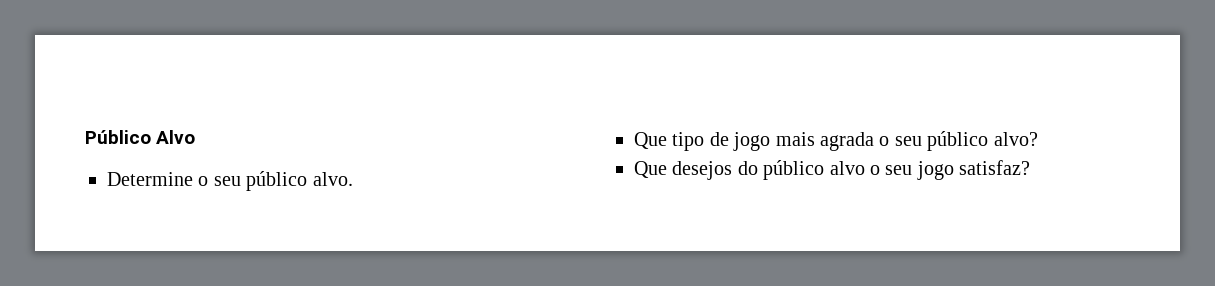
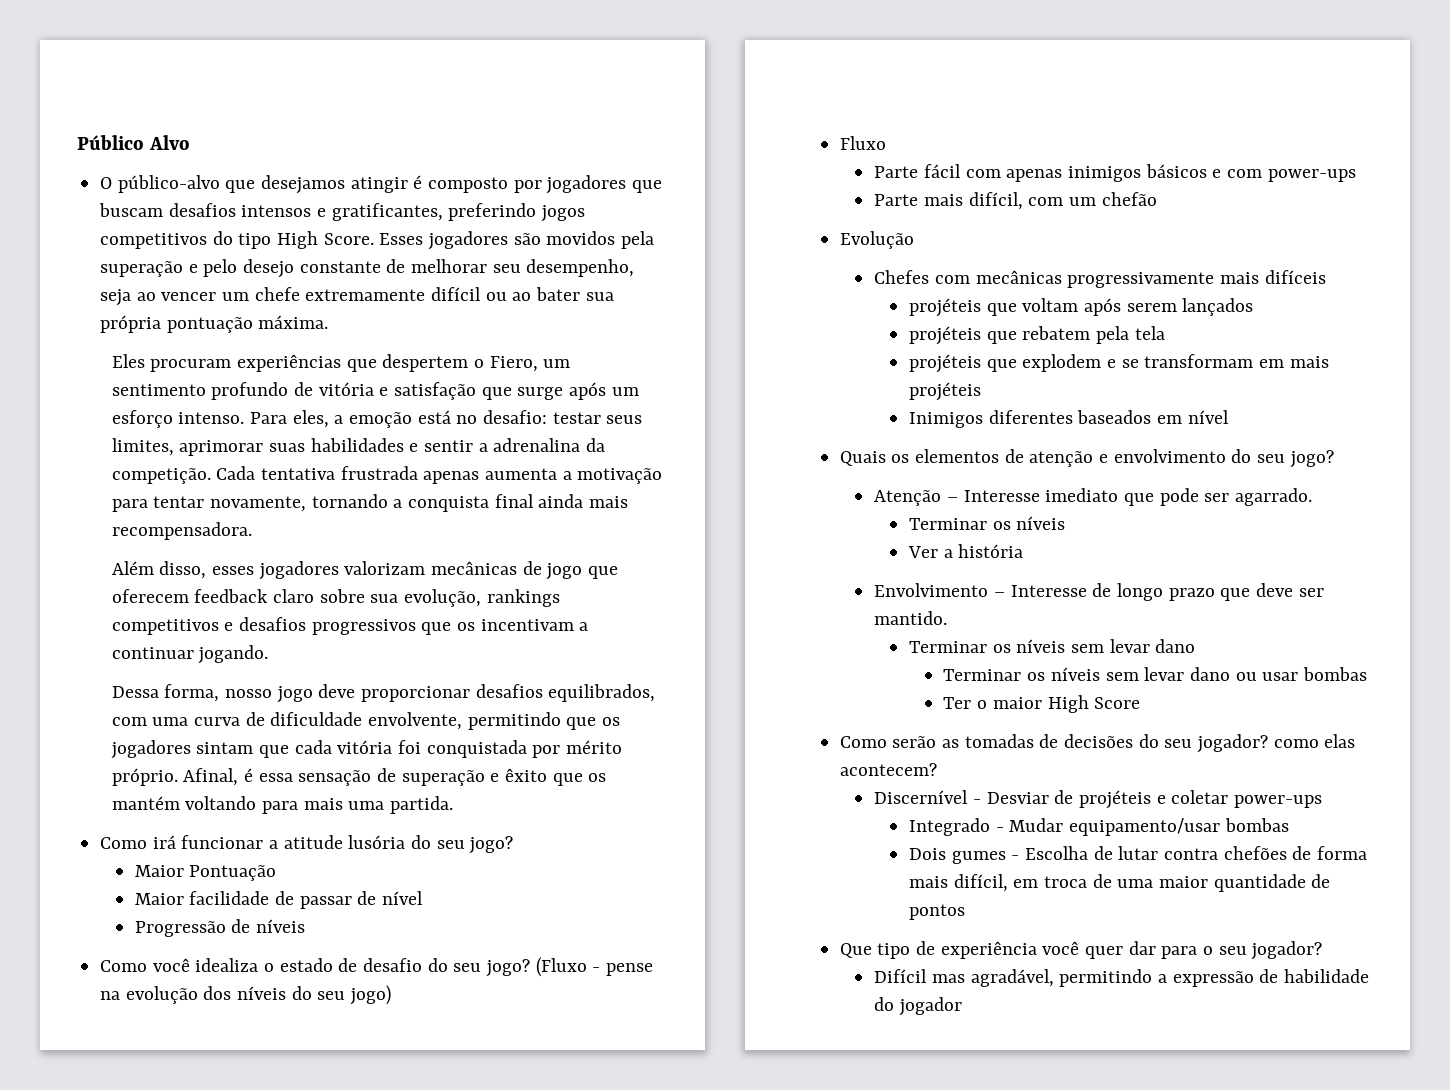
[107,171,353,191] [634,131,1038,151] [634,160,1031,180] Determine o seu público alvo. // Que tipo de jogo mais agrada o seu público alvo? // Que desejos do público alvo o seu jogo satisfaz? -> [100,175,663,194] [99,203,586,222] [100,231,655,250] [100,259,635,278] [100,287,614,306] [100,315,329,333] [111,354,571,372] [111,382,639,400] [111,410,643,428] [111,438,605,456] [111,466,663,484] [111,494,628,512] [111,522,252,540] [111,561,618,580] [111,589,560,607] [111,617,589,635] [111,645,269,664] [111,684,656,703] [111,712,620,730] [110,740,622,759] [111,768,607,786] [111,796,453,814] [100,835,514,854] [134,865,277,881] [134,891,424,909] [134,919,306,937] [100,957,654,977] [100,985,392,1005] [839,136,886,150] [874,164,1356,182] [874,192,1157,210] [839,231,914,249] [874,270,1326,288] [908,298,1254,317] [908,326,1165,345] [908,354,1329,373] [908,382,981,401] [908,410,1229,428] [839,449,1334,468] [874,488,1312,506] [908,516,1066,530] [907,544,1024,558] [874,583,1324,601] [874,611,948,625] [908,639,1196,653] [943,667,1367,681] [943,695,1141,713] [839,734,1356,753] [839,763,937,776] [874,790,1322,809] [908,818,1289,836] [908,846,1367,864] [908,874,1331,892] [908,904,965,920] [839,941,1323,960] [874,969,1369,987] [874,997,962,1016] O público-alvo que desejamos atingir é composto por jogadores que buscam desafios intensos e gratificantes, preferindo jogos competitivos do tipo High Score. Esses jogadores são movidos pela superação e pelo desejo constante de melhorar seu desempenho, seja ao vencer um chefe extremamente difícil ou ao bater sua própria pontuação máxima. // Eles procuram experiências que despertem o Fiero, um sentimento profundo de vitória e satisfação que surge após um esforço intenso. Para eles, a emoção está no desafio: testar seus limites, aprimorar suas habilidades e sentir a adrenalina da competição. Cada tentativa frustrada apenas aumenta a motivação para tentar novamente, tornando a conquista final ainda mais recompensadora. // Além disso, esses jogadores valorizam mecânicas de jogo que oferecem feedback claro sobre sua evolução, rankings competitivos e desafios progressivos que os incentivam a continuar jogando. // Dessa forma, nosso jogo deve proporcionar desafios equilibrados, com uma curva de dificuldade envolvente, permitindo que os jogadores sintam que cada vitória foi conquistada por mérito próprio. Afinal, é essa sensação de superação e êxito que os mantém voltando para mais uma partida. // Como irá funcionar a atitude lusória do seu jogo? // Maior Pontuação // Maior facilidade de passar de nível // Progressão de níveis // Como você idealiza o estado de desafio do seu jogo? (Fluxo - pense na evolução dos níveis do seu jogo) // Fluxo // Parte fácil com apenas inimigos básicos e com power-ups // Parte mais difícil, com um chefão // Evolução // Chefes com mecânicas progressivamente mais difíceis // projéteis que voltam após serem lançados // projéteis que rebatem pela tela // projéteis que explodem e se transformam em mais projéteis // Inimigos diferentes baseados em nível // Quais os elementos de atenção e envolvimento do seu jogo? // Atenção – Interesse imediato que pode ser agarrado. // Terminar os níveis // Ver a história // Envolvimento – Interesse de longo prazo que deve ser mantido. // Terminar os níveis sem levar dano // Terminar os níveis sem levar dano ou usar bombas // Ter o maior High Score // Como serão as tomadas de decisões do seu jogador? como elas acontecem? // Discernível - Desviar de projéteis e coletar power-ups // Integrado - Mudar equipamento/usar bombas // Dois gumes - Escolha de lutar contra chefões de forma mais difícil, em troca de uma maior quantidade de pontos // Que tipo de experiência você quer dar para o seu jogador? // Difícil mas agradável, permitindo a expressão de habilidade do jogador

